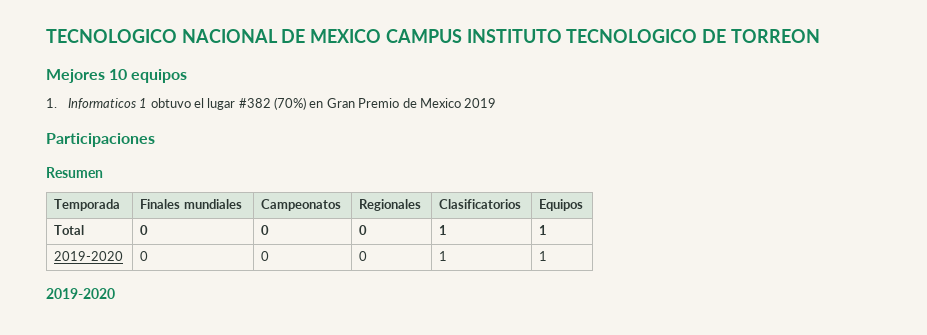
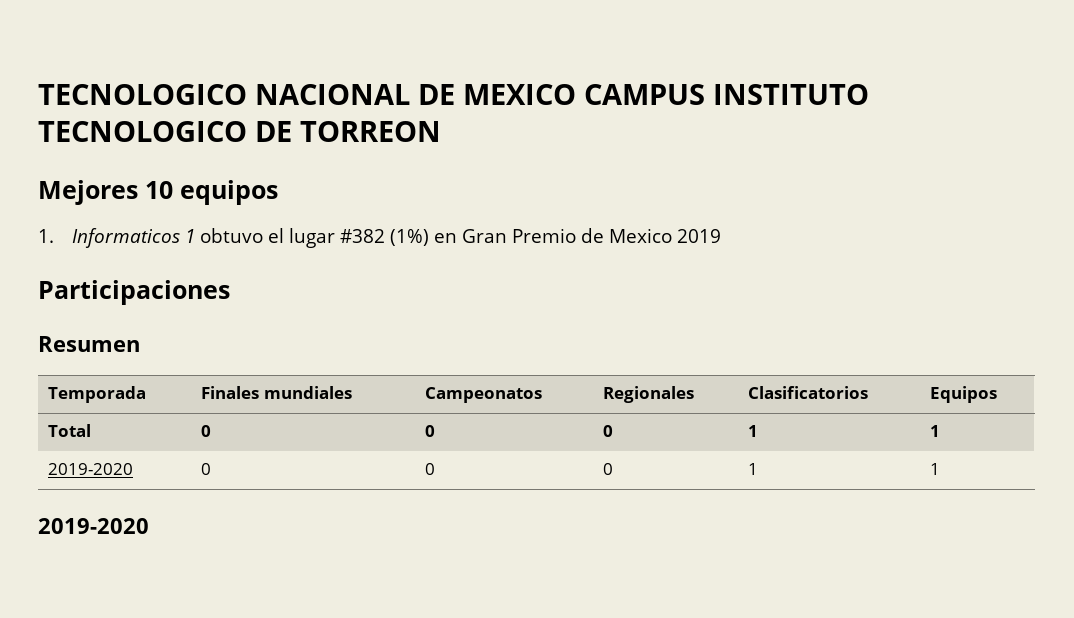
[274,97,307,110] (70%) -> [390,229,430,246] (1%)

